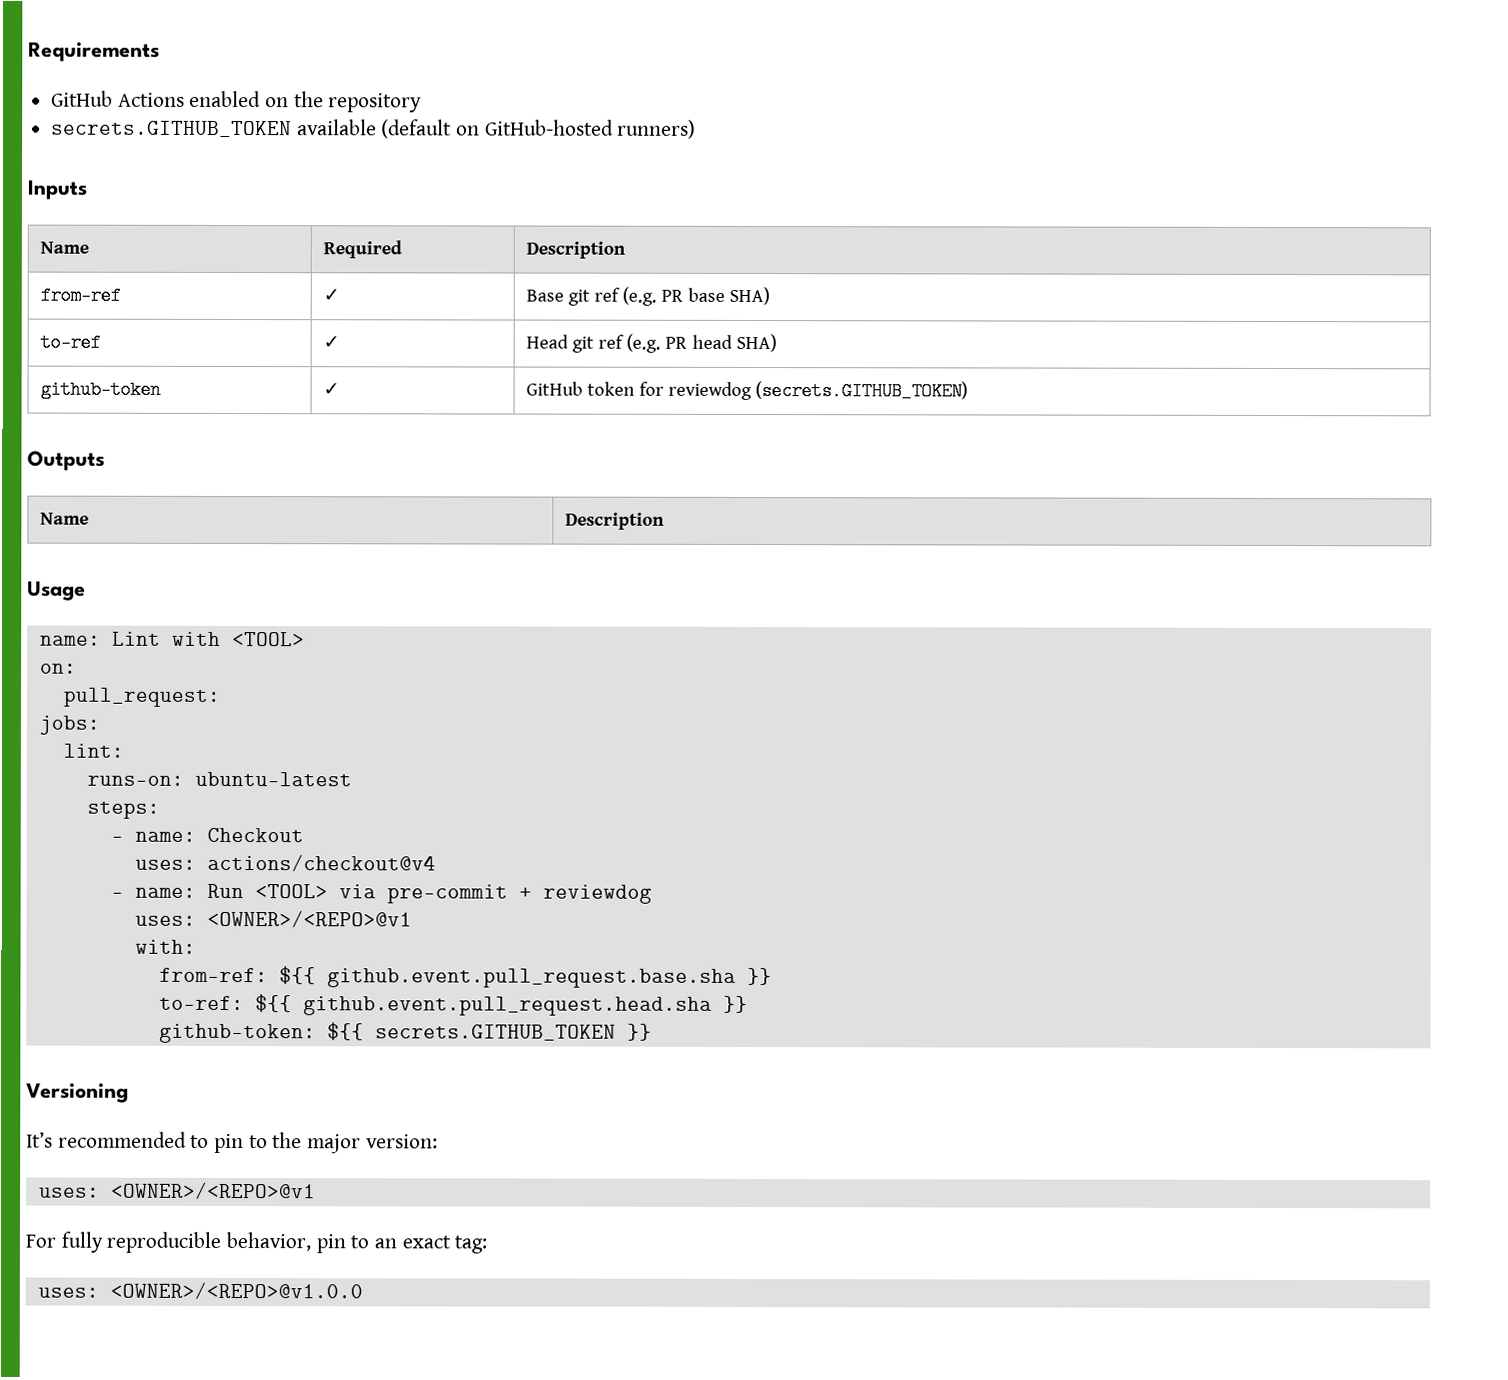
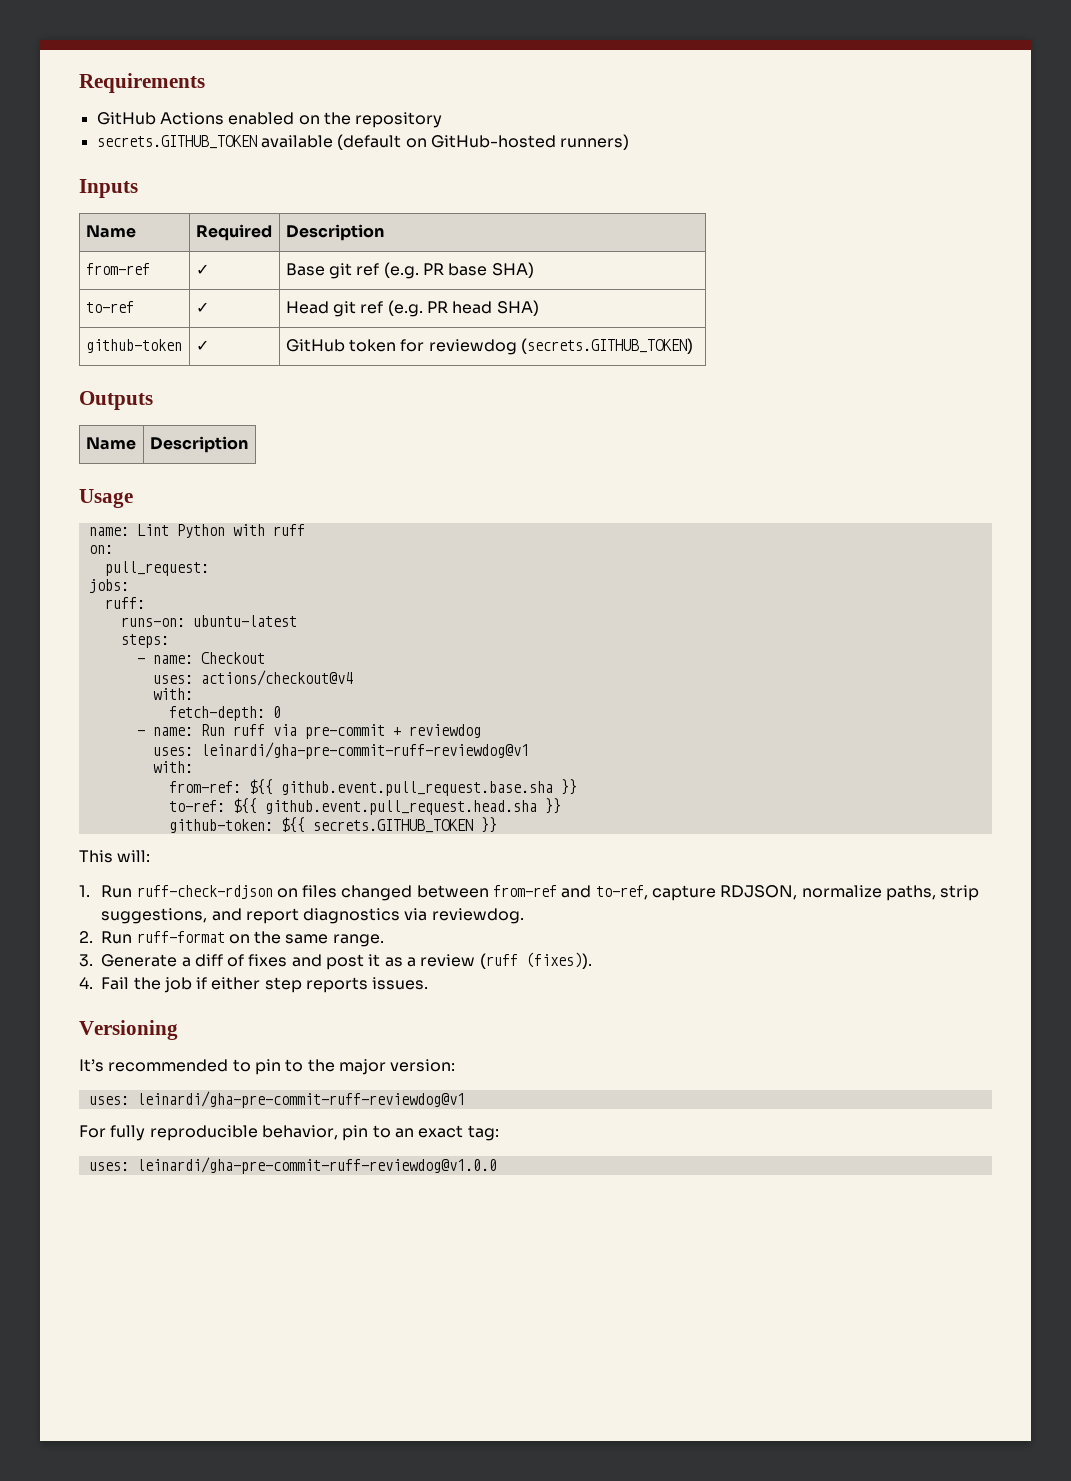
[171,631,305,647] with <TOOL> -> [176,524,305,538] Python with ruff
[62,743,124,758] lint: -> [104,597,145,609] ruff:
(436, 862) none -> [152,688,193,700] [168,706,281,721] // with: // fetch-depth: 0
[254,884,328,899] <TOOL> -> [232,724,265,736] ruff
[206,909,412,928] <OWNER>/<REPO>@v1 -> [200,742,529,759] leinardi/gha-pre-commit-ruff-reviewdog@v1
(652, 1032) none -> [79,850,151,863] [79,885,980,901] [101,908,524,924] [79,931,384,947] [79,952,592,970] [79,977,429,993] // This will: // 1. Run ruff-check-rdjson on files changed between from-ref and to-ref, capture RDJSON, normalize paths, strip suggestions, and report diagnostics via reviewdog. // 2. Run ruff-format on the same range. // 3. Generate a diff of fixes and post it as a review (ruff (fixes)). // 4. Fail the job if either step reports issues.
[110,1181,316,1200] <OWNER>/<REPO>@v1 -> [136,1091,465,1108] leinardi/gha-pre-commit-ruff-reviewdog@v1
[109,1281,363,1300] <OWNER>/<REPO>@v1.0.0 -> [136,1157,497,1174] leinardi/gha-pre-commit-ruff-reviewdog@v1.0.0

